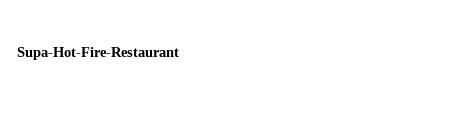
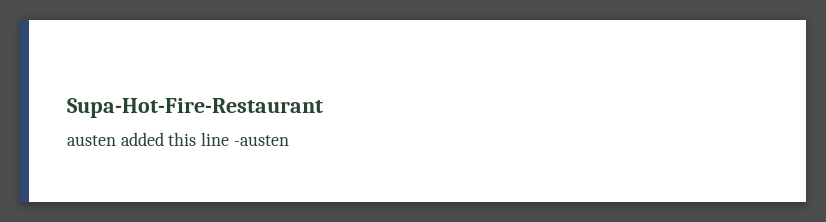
(179, 53) none -> [67,132,289,146] // austen added this line -austen

